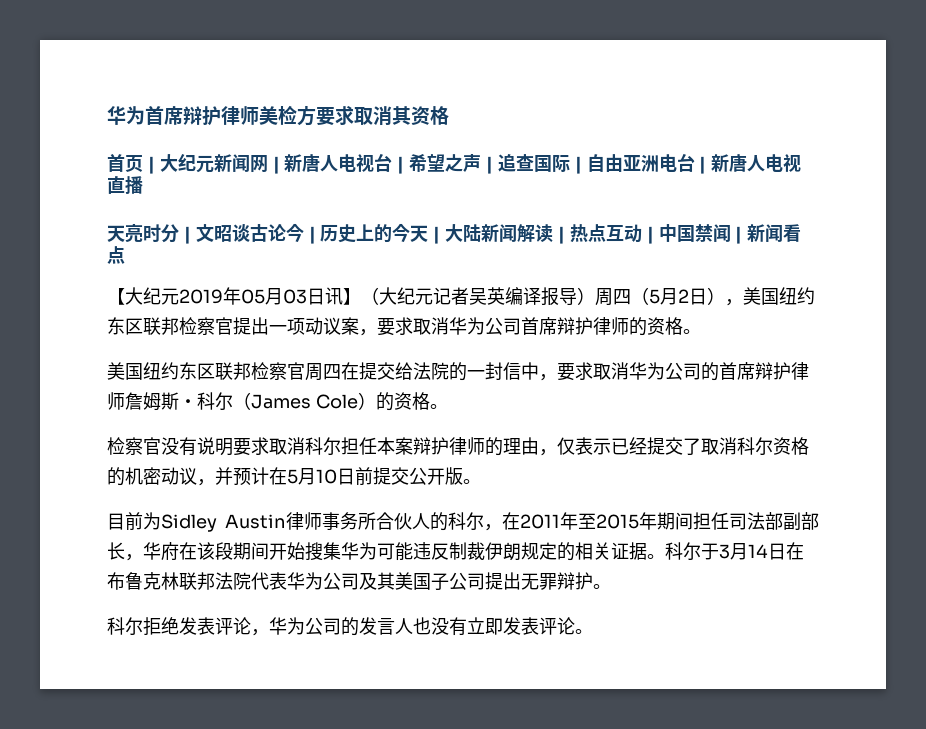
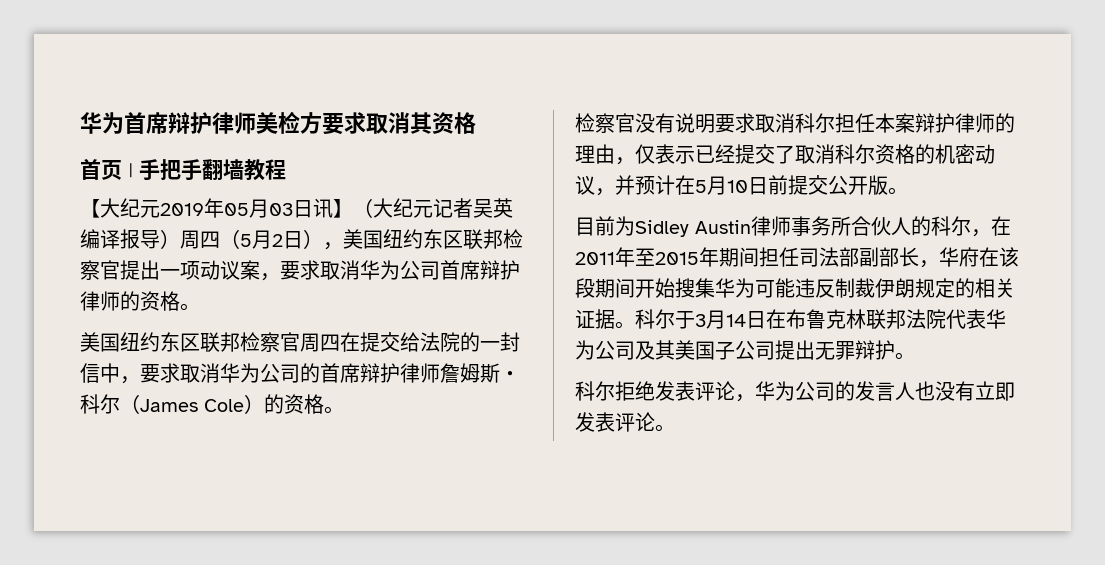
[159,153,802,174] [107,176,143,194] [107,223,802,244] [107,246,125,264] 大纪元新闻网 | 新唐人电视台 | 希望之声 | 追查国际 | 自由亚洲电台 | 新唐人电视直播 // 天亮时分 | 文昭谈古论今 | 历史上的今天 | 大陆新闻解读 | 热点互动 | 中国禁闻 | 新闻看点 -> [139,159,287,181] 手把手翻墙教程

